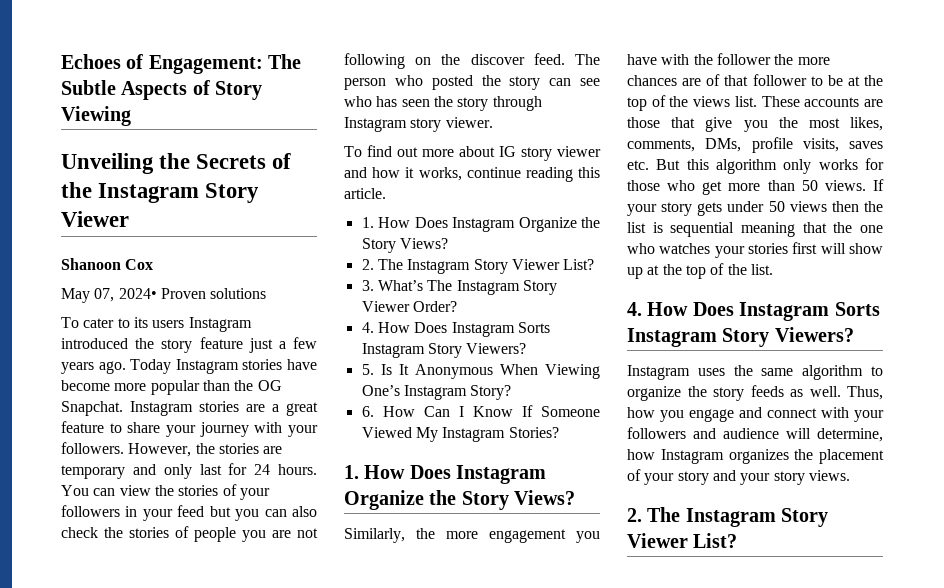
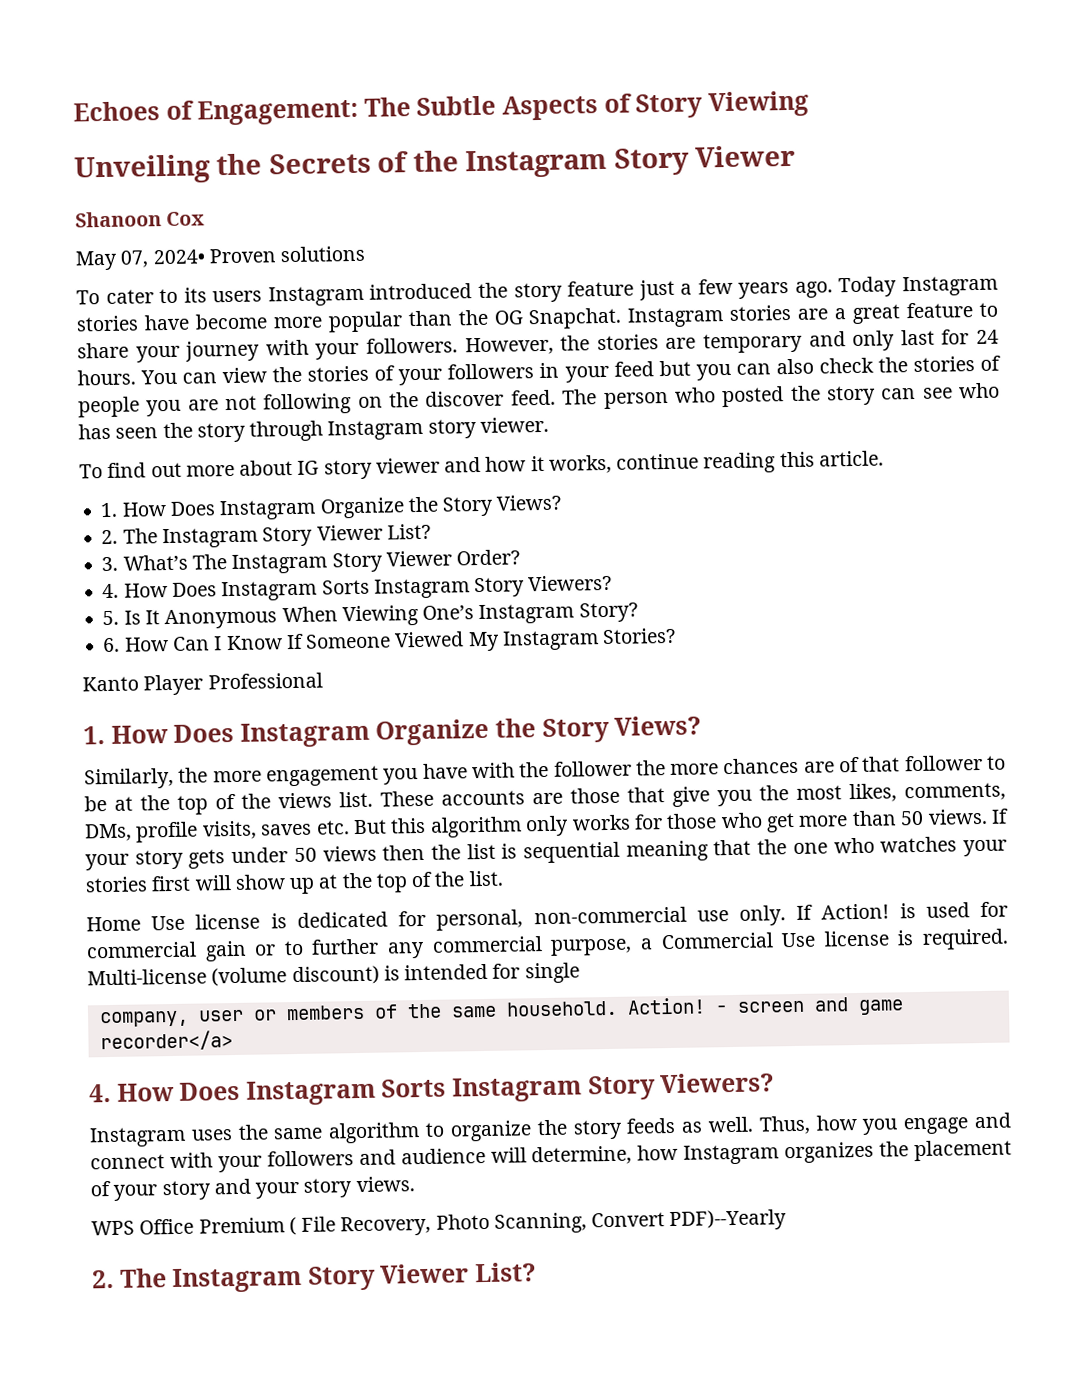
(559, 432) none -> [82,672,323,696] // Kanto Player Professional
(773, 269) none -> [86,901,1008,932] [86,928,1010,962] [87,962,580,987] [98,997,904,1028] [99,1030,233,1052] // Home Use license is dedicated for personal, non-commercial use only. If Action! is used for commercial gain or to further any commercial purpose, a Commercial Use license is required. Multi-license (volume discount) is intended for single // company, user or members of the same household. Action! - screen and game recorder</a>
(850, 475) none -> [91,1209,788,1237] // WPS Office Premium ( File Recovery, Photo Scanning, Convert PDF)--Yearly

